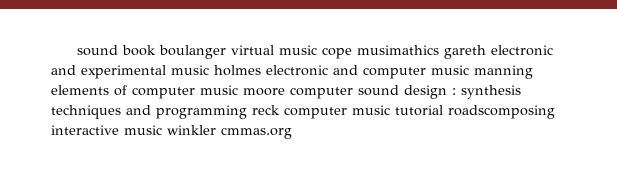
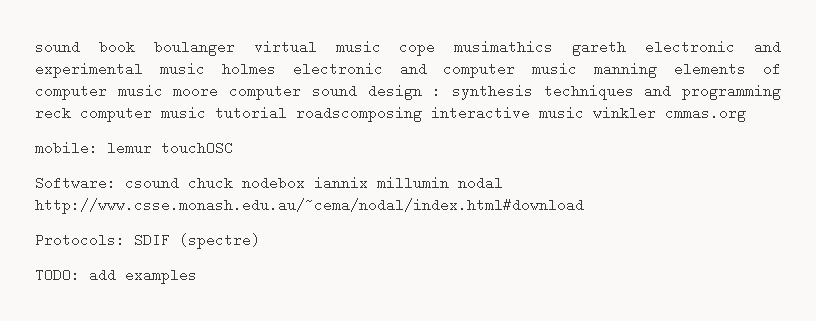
(292, 133) none -> [35,141,233,155] [35,176,503,190] [35,198,584,214] [35,233,260,249] [35,268,197,284] // mobile: lemur touchOSC // Software: csound chuck nodebox iannix millumin nodal http://www.csse.monash.edu.au/~cema/nodal/index.html#download // Protocols: SDIF (spectre) // TODO: add examples

